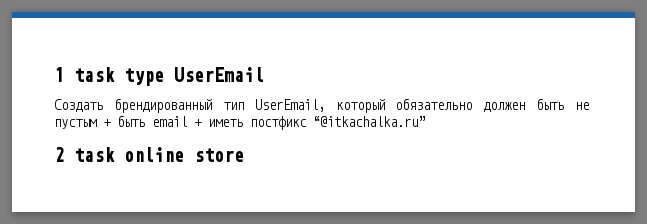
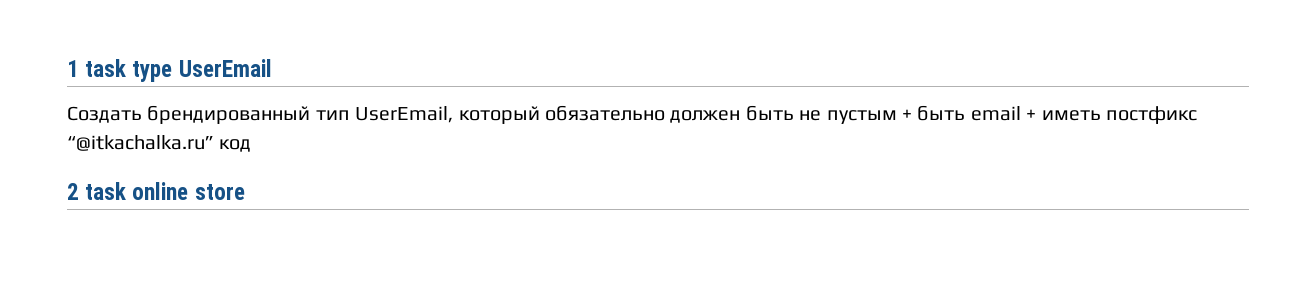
(426, 121) none -> [219,139,252,152] код

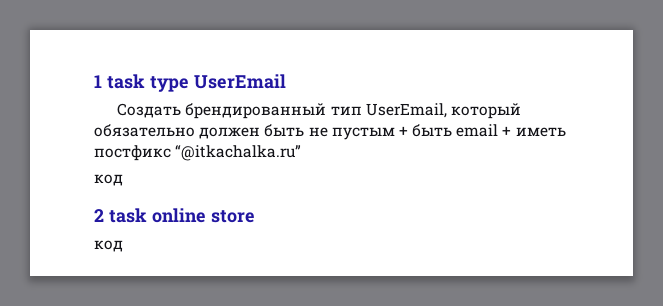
(214, 143) none -> (302, 153) //
(245, 192) none -> [94,240,123,252] // код

